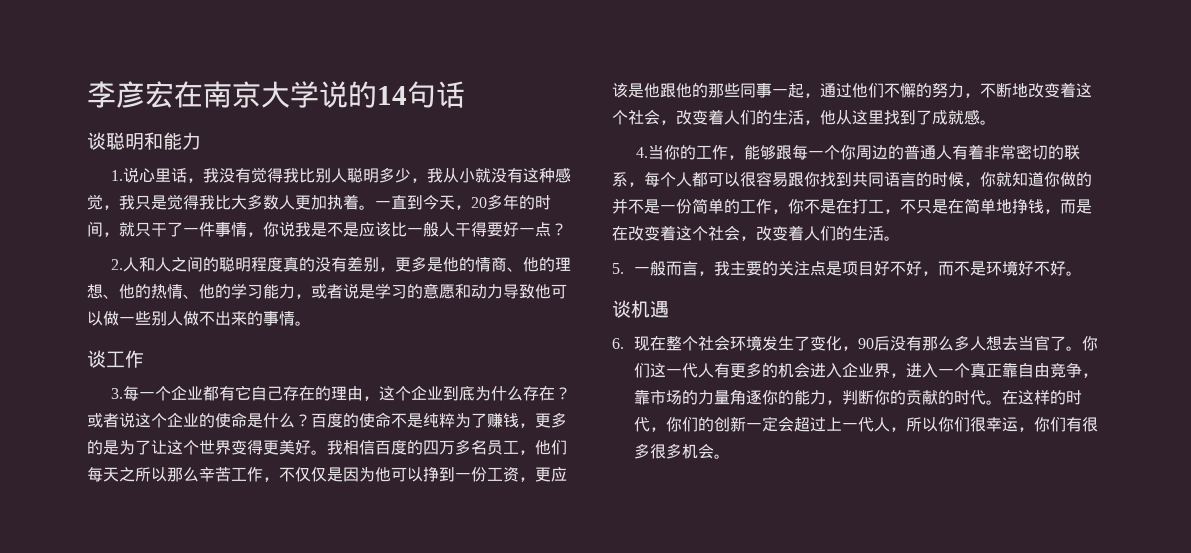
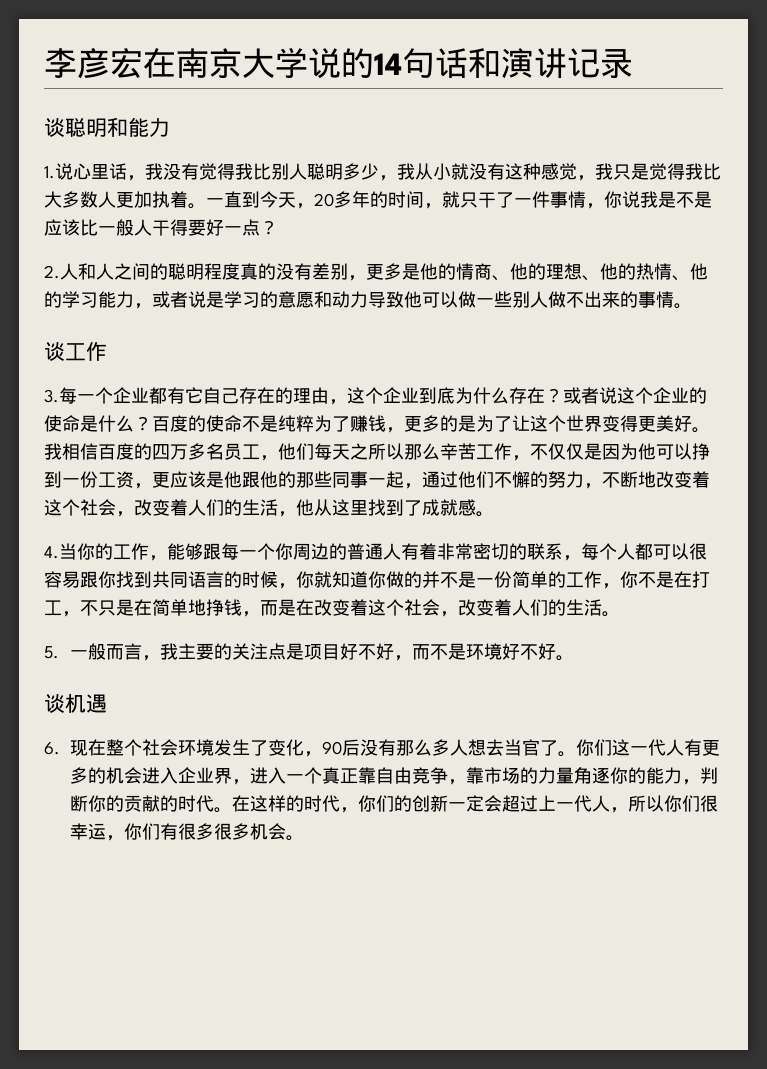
(465, 94) none -> [468,48,633,79] 和演讲记录

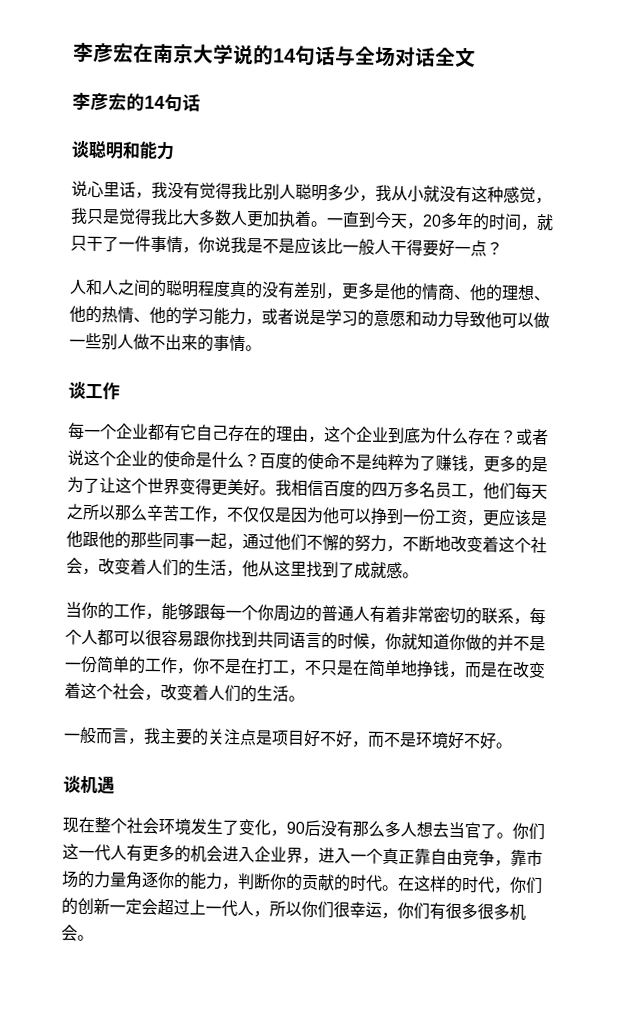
[468,48,633,79] 和演讲记录 -> [335,46,476,68] [72,91,201,113] 与全场对话全文 // 李彦宏的14句话
[44,166,55,179] 1. -> (175, 151) none
[44,265,60,279] 2. -> (503, 248) none
[44,389,59,403] 3. -> (120, 391) none
[44,546,59,559] 4. -> (419, 575) none
[44,646,59,659] 5. -> (305, 698) none
[44,742,60,755] 6. -> (115, 785) none

